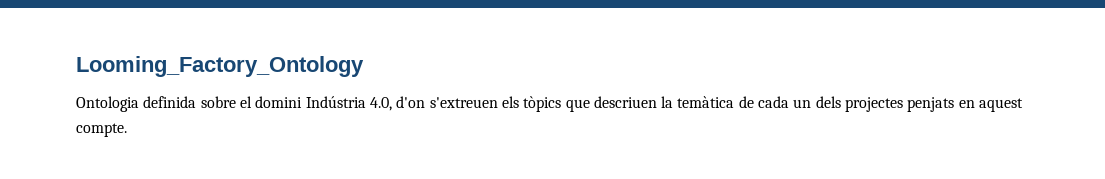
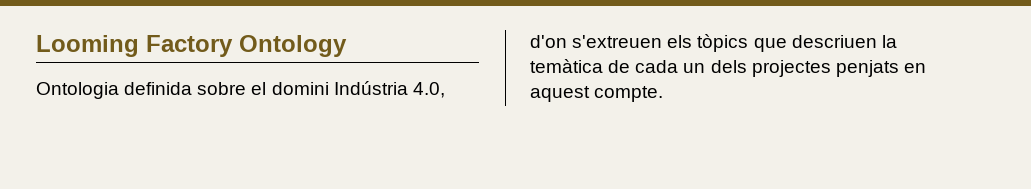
[76,56,364,77] Looming_Factory_Ontology -> [36,35,347,57] Looming Factory Ontology

